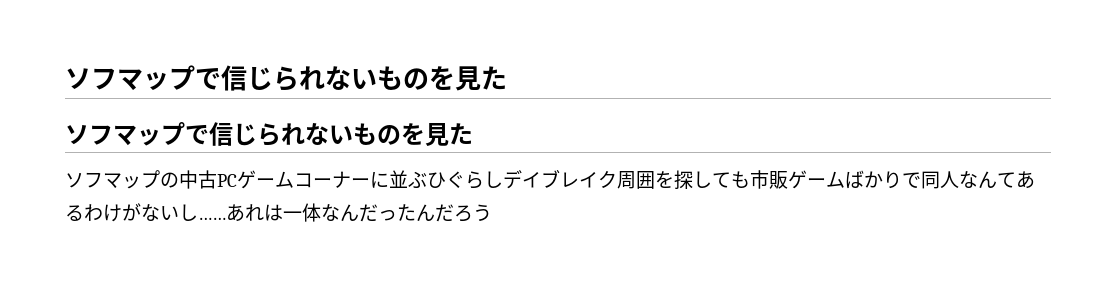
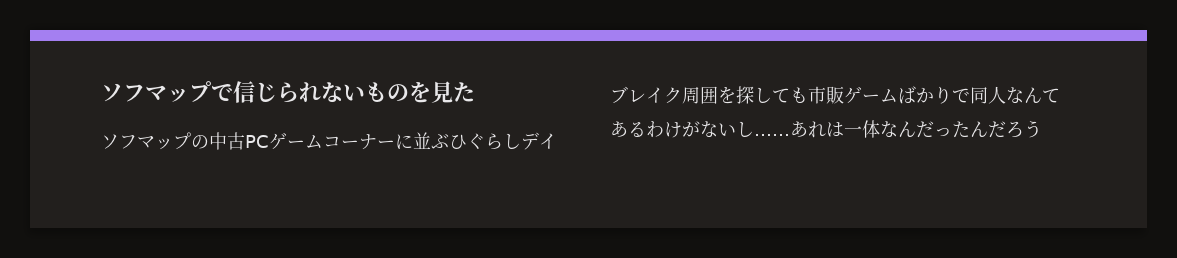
[65,65,507,91] [65,122,473,146] ソフマップで信じられないものを見た // ソフマップで信じられないものを見た -> [101,81,475,103] ソフマップで信じられないものを見た

